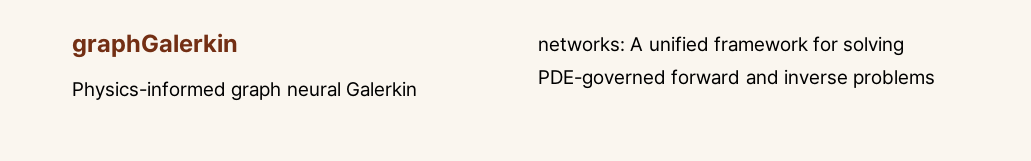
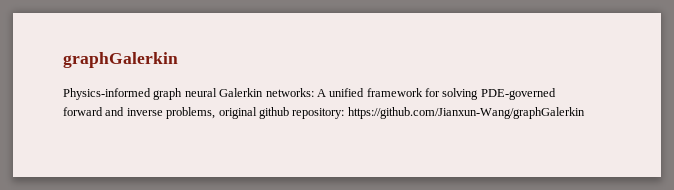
[853,70,936,88] problems -> [166,107,585,119] problems, original github repository: https://github.com/Jianxun-Wang/graphGalerkin

